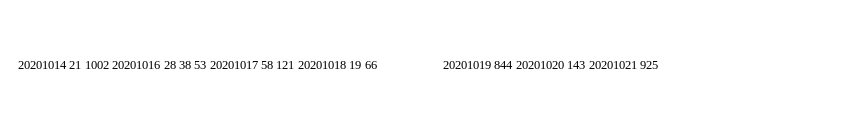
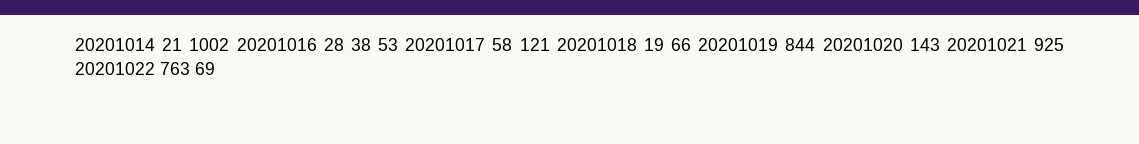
(658, 65) none -> [75,62,215,75] 20201022 763 69

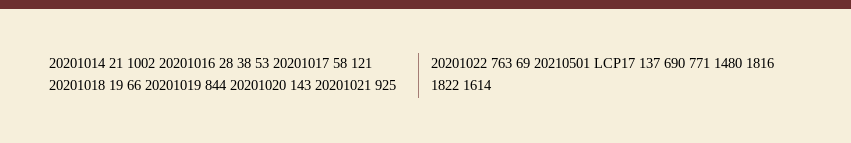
(215, 68) none -> [534,58,774,68] [431,80,492,90] 20210501 LCP17 137 690 771 1480 1816 1822 1614

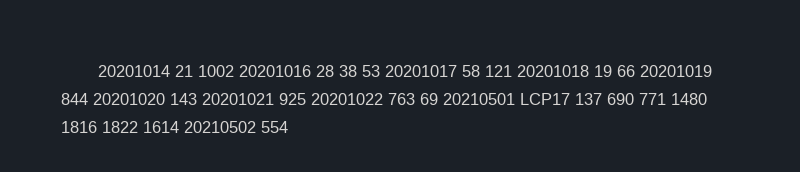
(492, 85) none -> [184,121,288,133] 20210502 554

